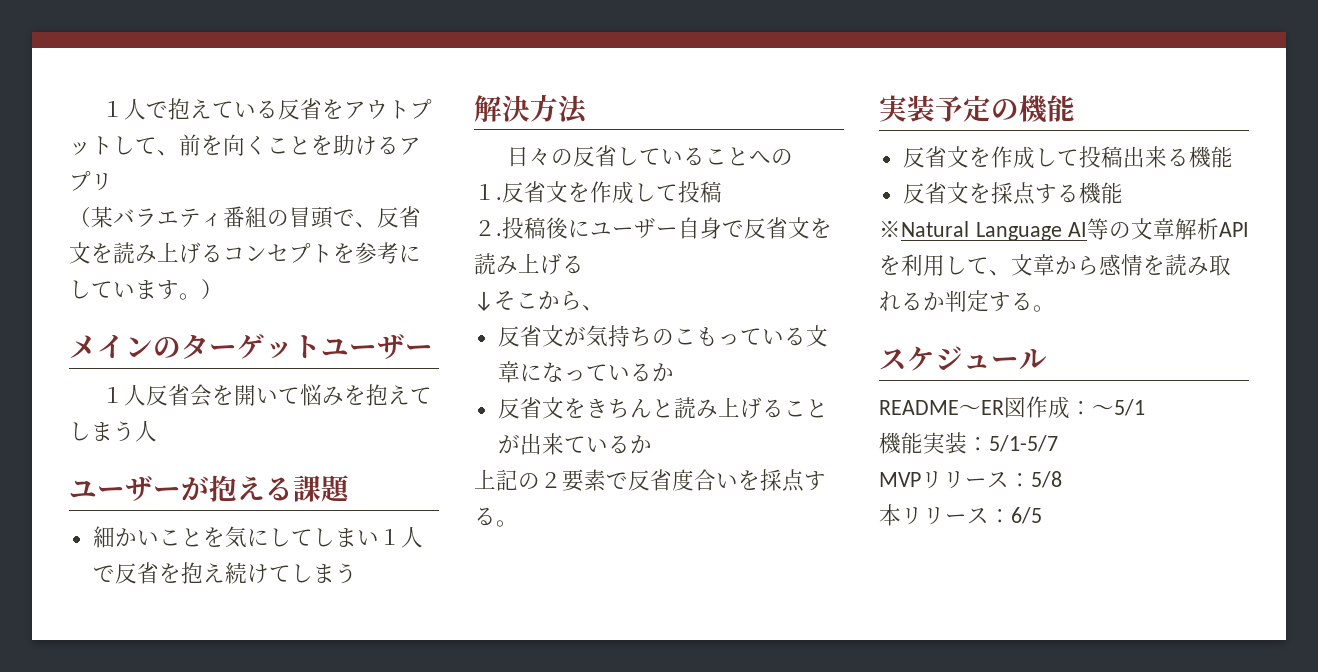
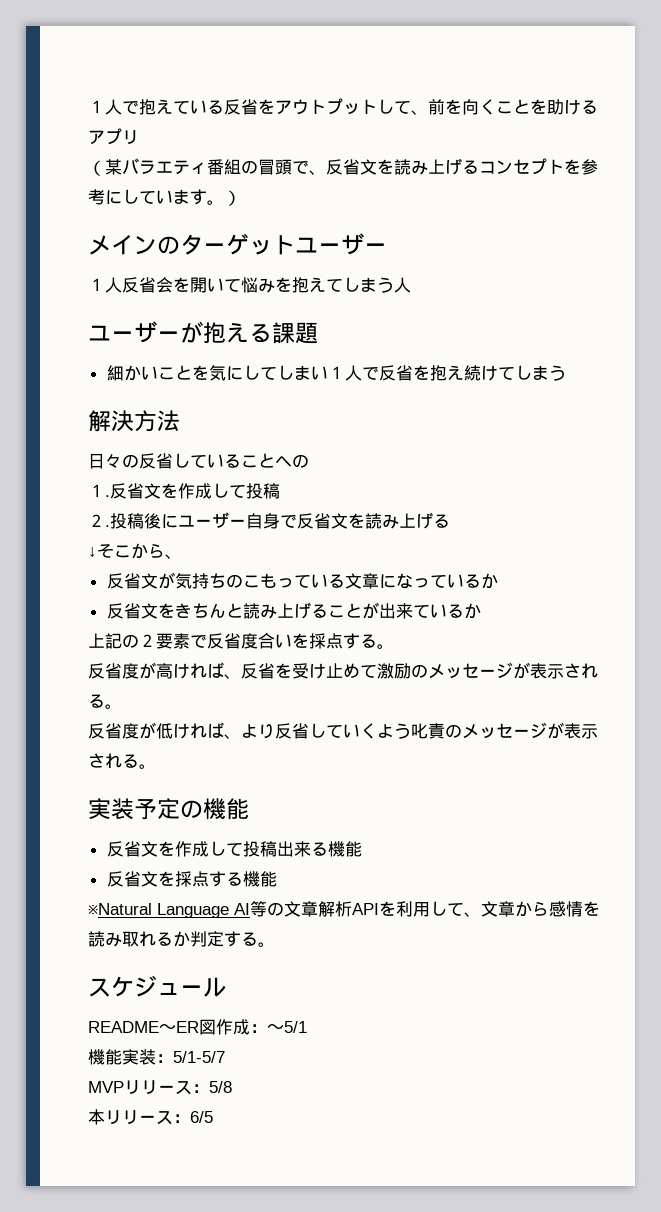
(518, 523) none -> [88,662,598,679] [88,694,122,709] [88,722,598,739] [88,753,156,769] // 反省度が高ければ、反省を受け止めて激励のメッセージが表示される。 // 反省度が低ければ、より反省していくよう叱責のメッセージが表示される。

